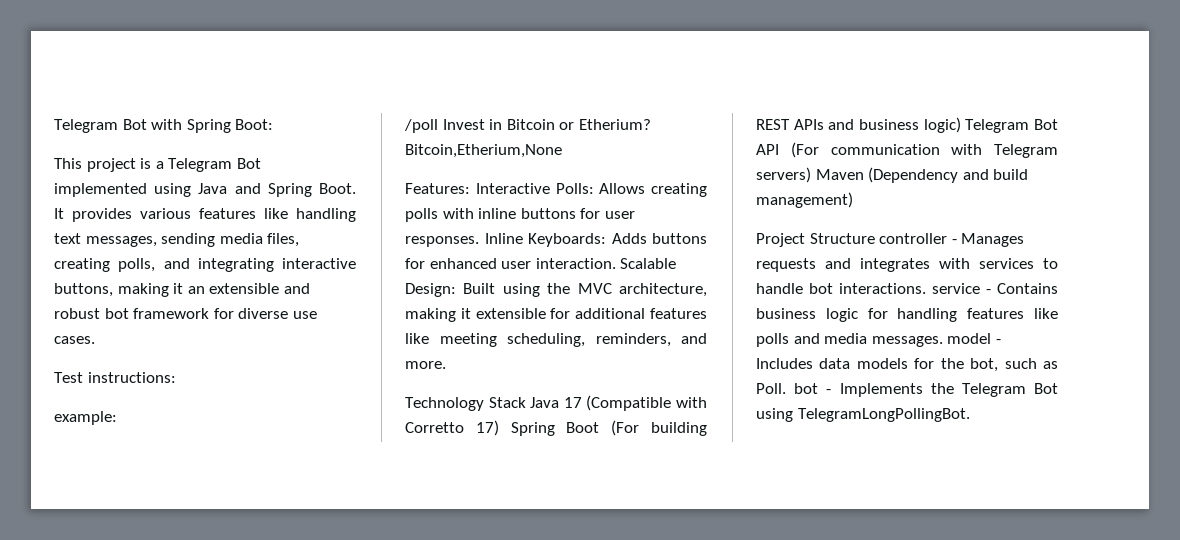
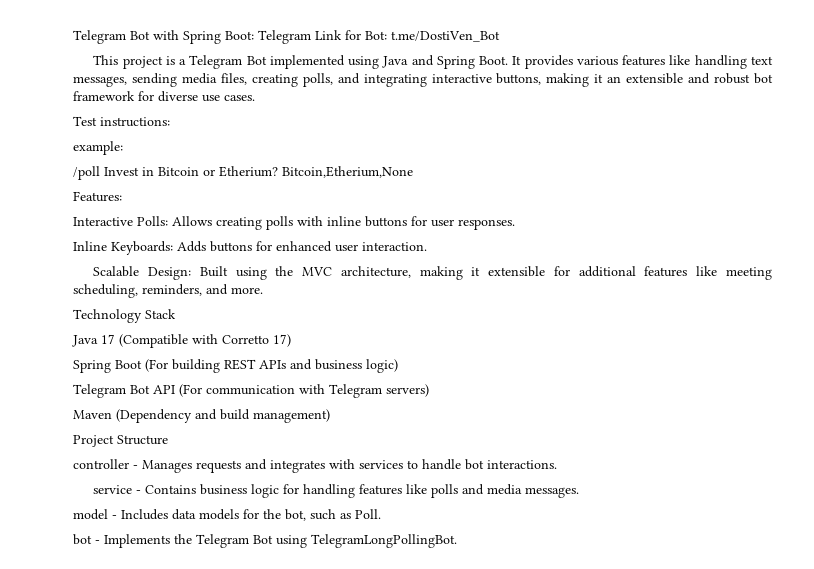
(274, 124) none -> [258,30,500,44] Telegram Link for Bot: t.me/DostiVen_Bot
(470, 188) none -> (122, 196) //
(479, 241) none -> (515, 224) //
(616, 263) none -> (427, 246) //
(526, 402) none -> (176, 314) //
(499, 428) none -> (291, 340) //
(961, 125) none -> (398, 366) //
(811, 175) none -> (429, 390) //
(875, 238) none -> (168, 440) //
(926, 288) none -> (557, 464) //
(943, 341) none -> (580, 492) //
(786, 388) none -> (381, 514) //

